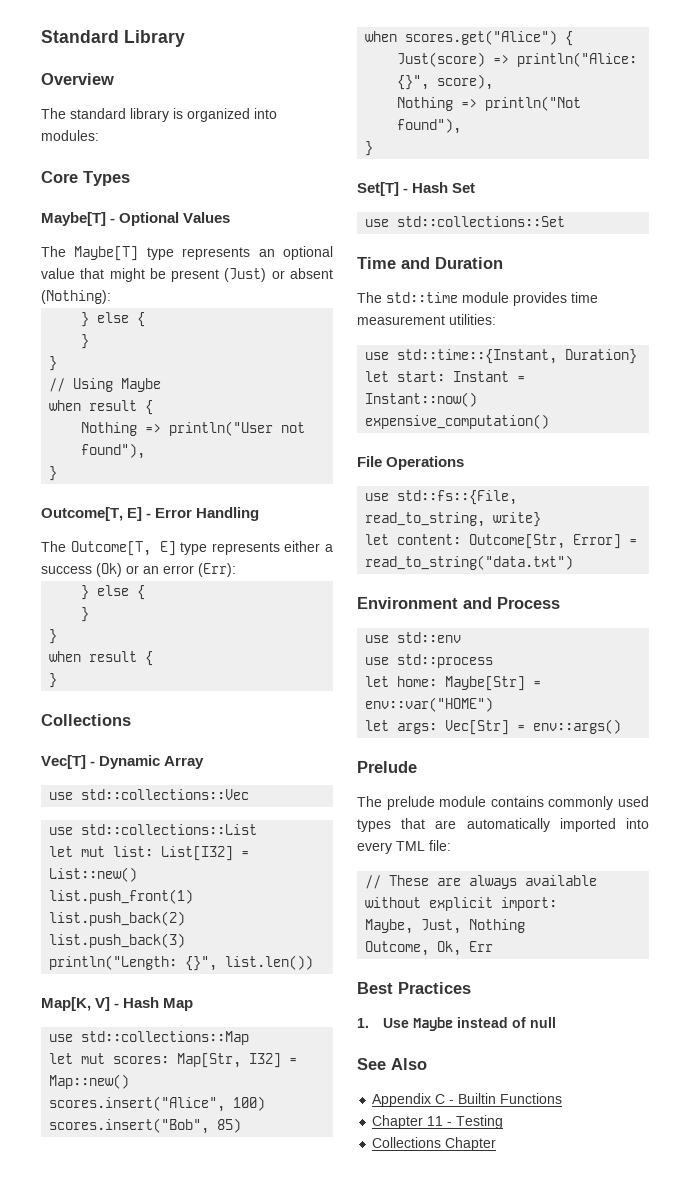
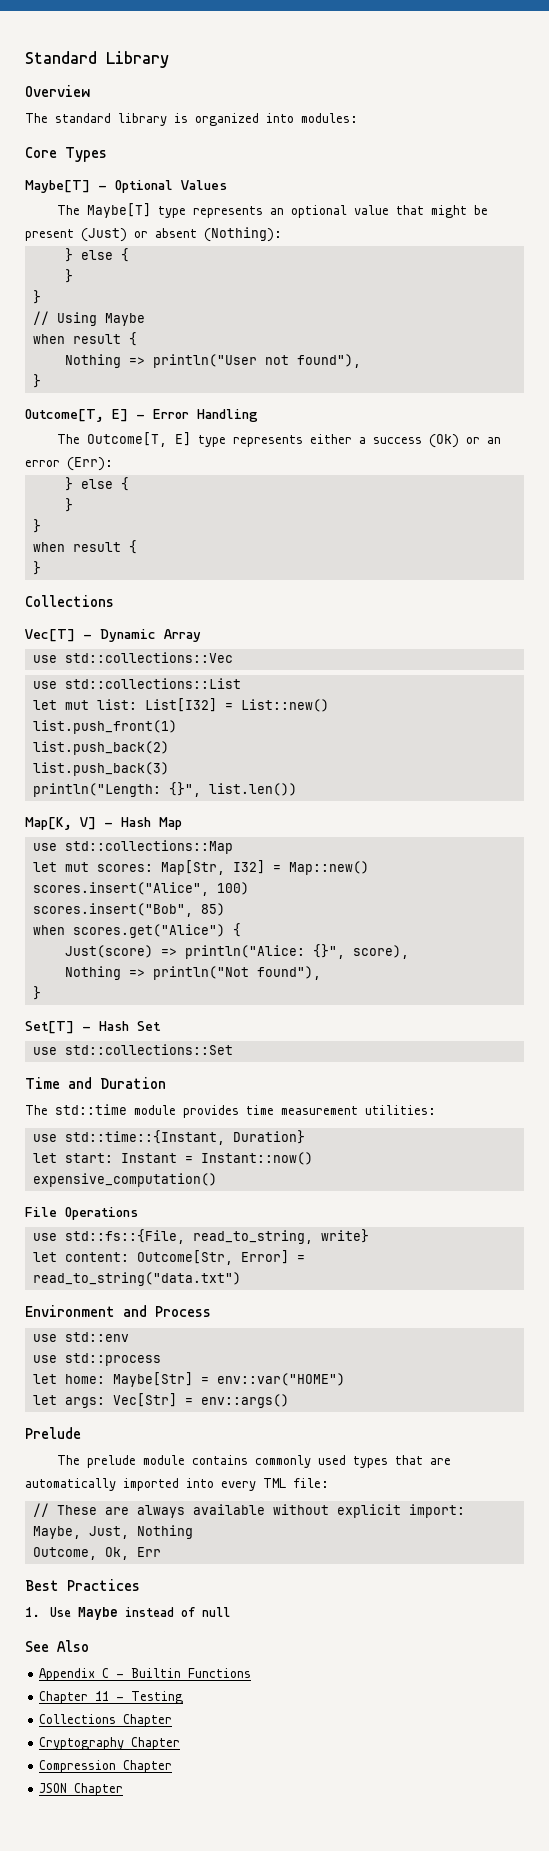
(497, 1144) none -> [39,1737,181,1750] [39,1760,173,1773] [39,1783,124,1796] // Cryptography Chapter // Compression Chapter // JSON Chapter

